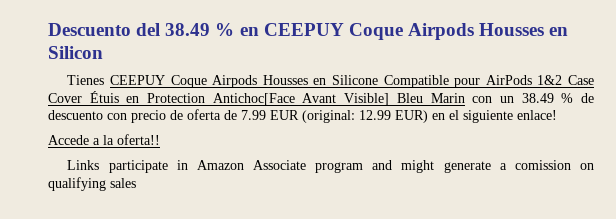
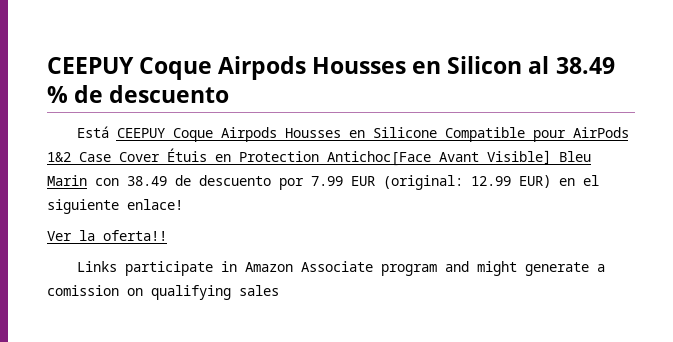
[48,23,259,36] Descuento del 38.49 % en -> (47, 65) none
[67,75,105,85] // Tienes -> [528,56,615,74] [47,85,230,103] [76,126,109,138] al 38.49 % de descuento // Está
[499,93,594,103] [48,109,237,123] un 38.49 % de descuento con precio de oferta de -> [127,175,304,190] 38.49 de descuento por
[48,135,100,145] Accede a -> [47,231,72,241] Ver

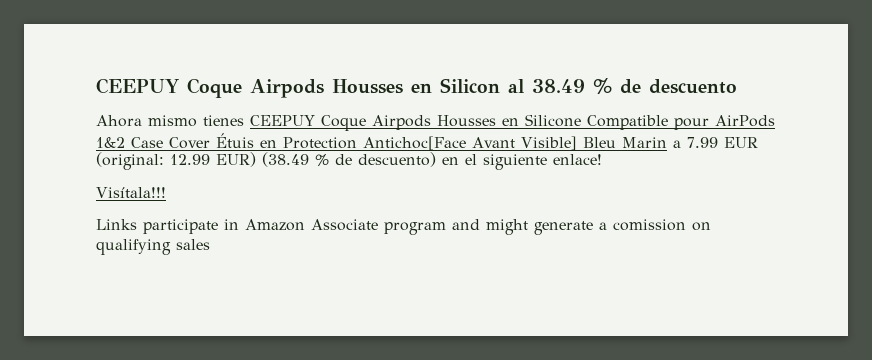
[76,126,109,138] Está -> [96,115,244,127] Ahora mismo tienes
[95,175,304,190] con 38.49 de descuento por -> [672,140,681,148] a
(551, 181) none -> [262,152,436,167] (38.49 % de descuento)
[47,230,167,241] Ver la oferta!! -> [96,187,166,198] Visítala!!!

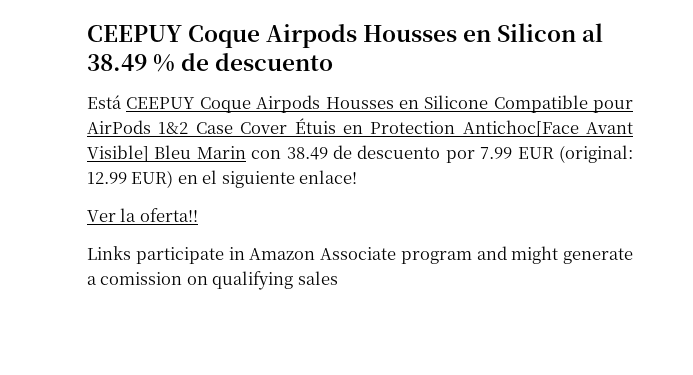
[96,115,244,127] Ahora mismo tienes -> [87,95,122,109] Está
[672,140,681,148] a -> [251,145,475,163] con 38.49 de descuento por
[262,152,436,167] (38.49 % de descuento) -> (174, 179) none
[96,187,166,198] Visítala!!! -> [87,208,198,222] Ver la oferta!!

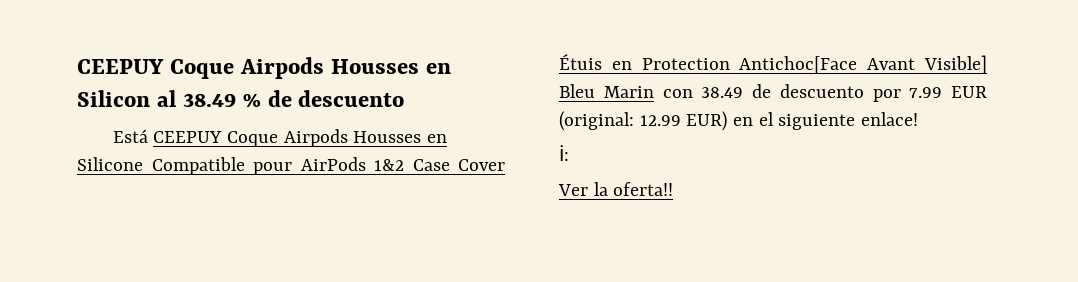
(358, 177) none -> [559,145,569,161] // ℹ:
[87,246,633,264] [87,271,338,290] // Links participate in Amazon Associate program and might generate a comission on qualifying sales -> (674, 189) none

